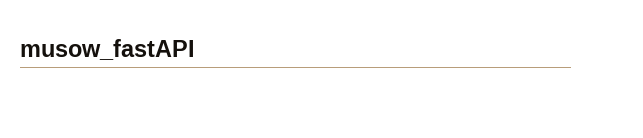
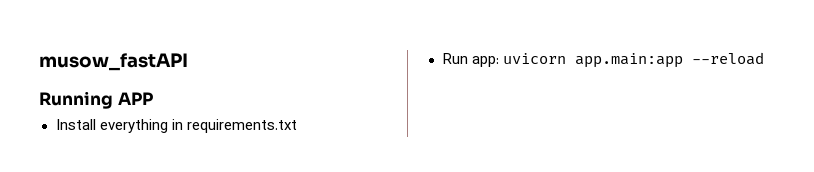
(195, 49) none -> [39,91,153,109] [55,119,297,133] [442,52,764,68] // Running APP // Install everything in requirements.txt // Run app: uvicorn app.main:app --reload

